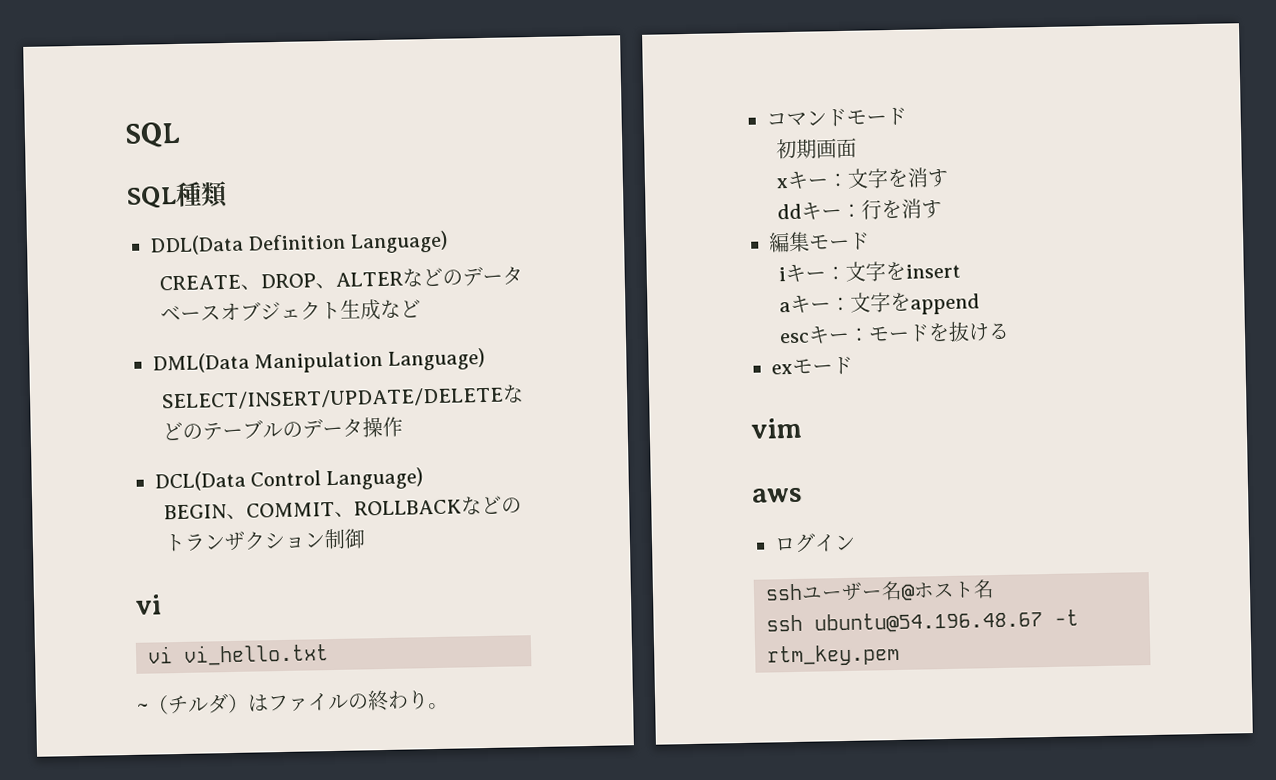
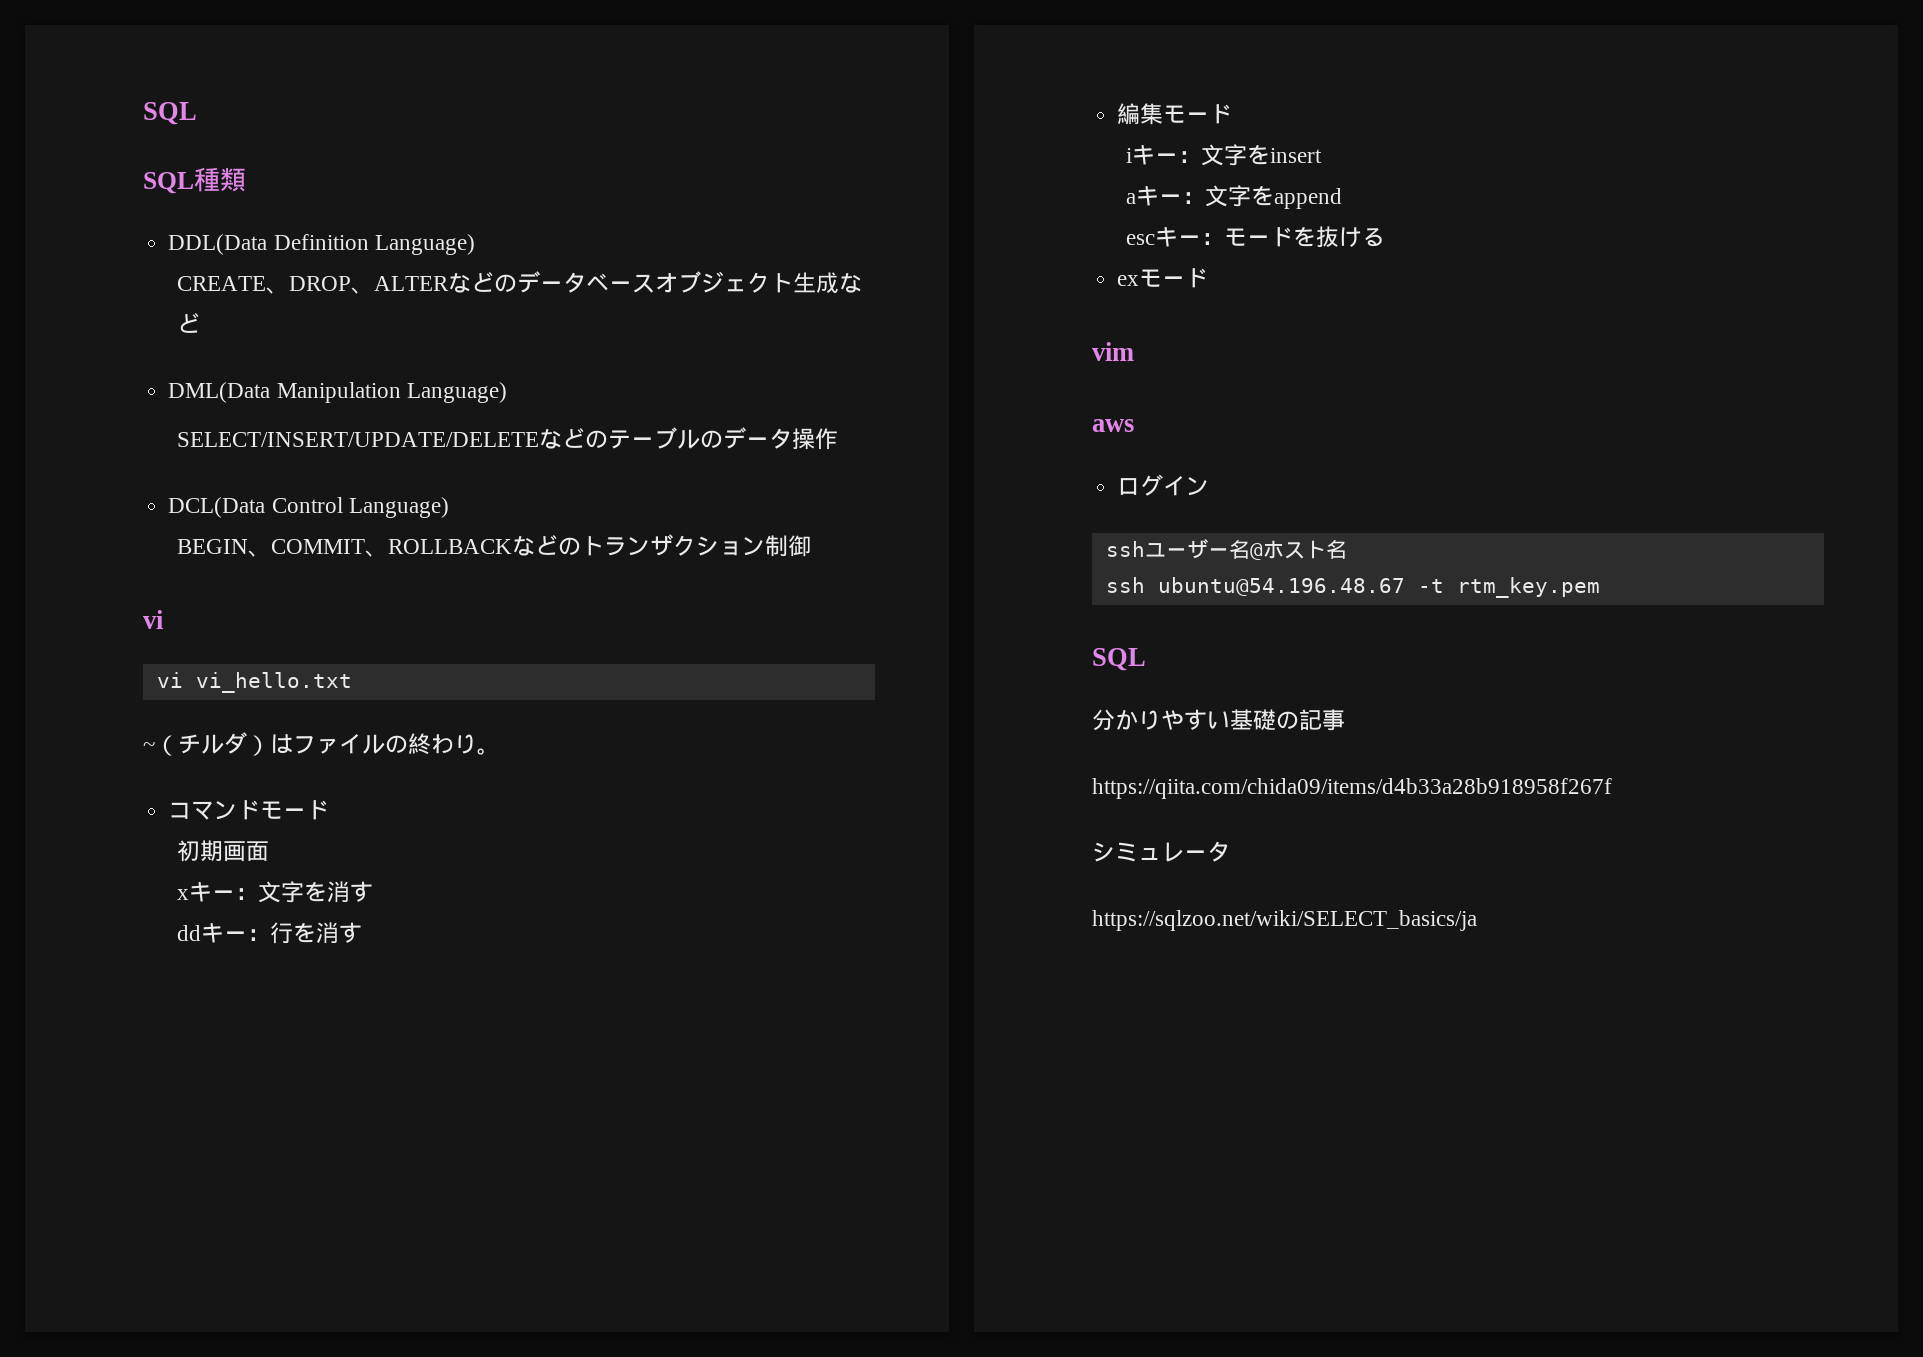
(900, 655) none -> [1092,648,1146,671] [1092,709,1345,731] [1092,778,1612,799] [1092,841,1230,862] [1092,910,1477,931] // SQL // 分かりやすい基礎の記事 // https://qiita.com/chida09/items/d4b33a28b918958f267f // シミュレータ // https://sqlzoo.net/wiki/SELECT_basics/ja

